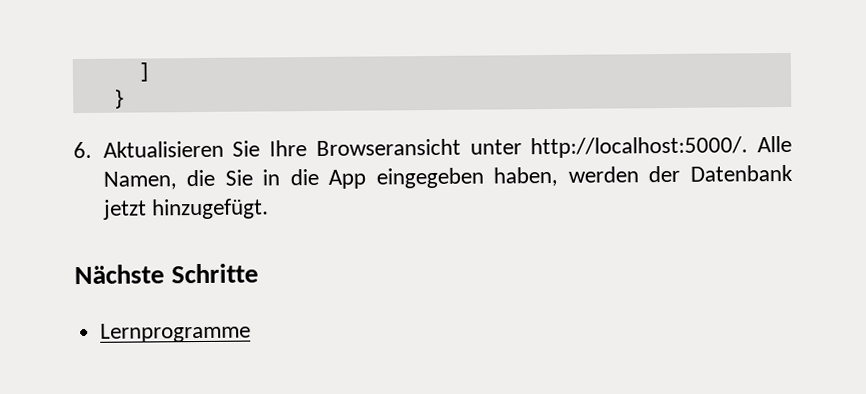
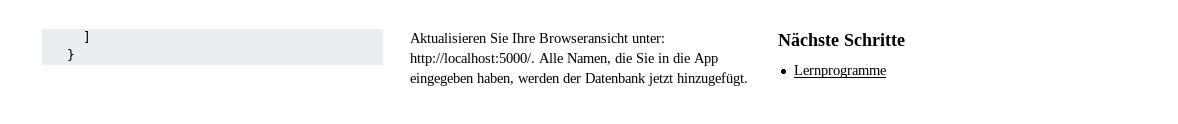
[73,141,92,159] 6. -> (75, 55) none
[469,139,522,155] unter -> [632,34,665,43] unter:

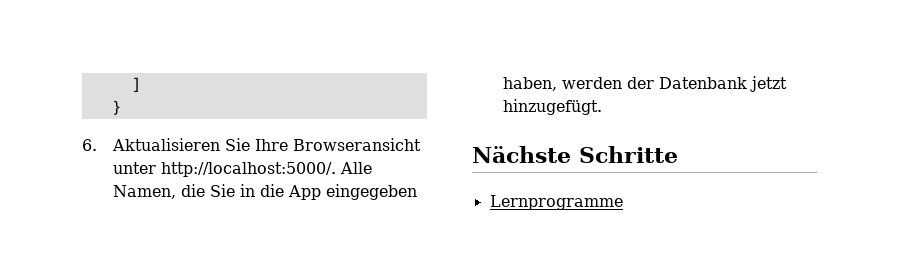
(75, 55) none -> [82,139,97,151] 6.
[632,34,665,43] unter: -> [113,162,157,174] unter

